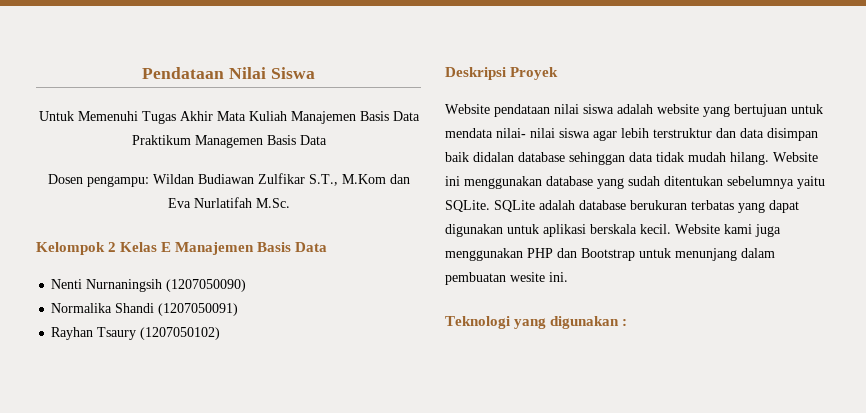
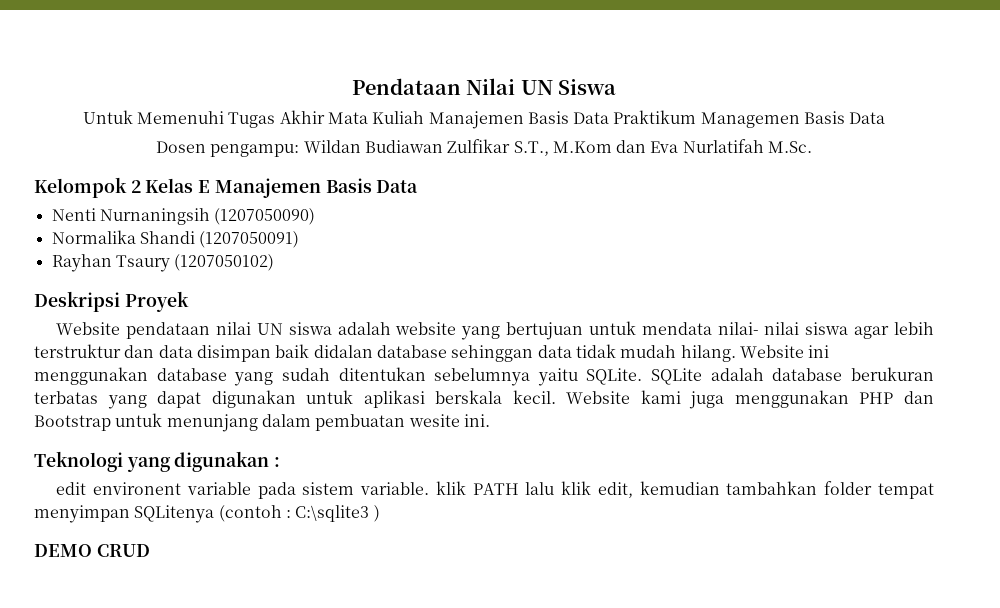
(266, 73) none -> [520,80,553,95] UN
(579, 109) none -> [256,323,283,335] UN
(628, 322) none -> [56,481,934,499] [34,505,380,523] [34,544,150,557] // edit environent variable pada sistem variable. klik PATH lalu klik edit, kemudian tambahkan folder tempat menyimpan SQLitenya (contoh : C:\sqlite3 ) // DEMO CRUD

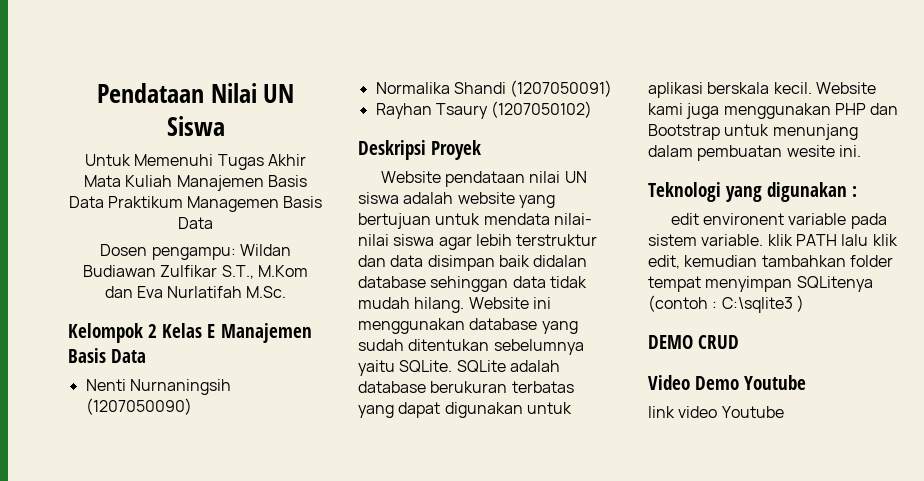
(150, 550) none -> [648,375,807,390] [648,406,784,418] // Video Demo Youtube // link video Youtube

